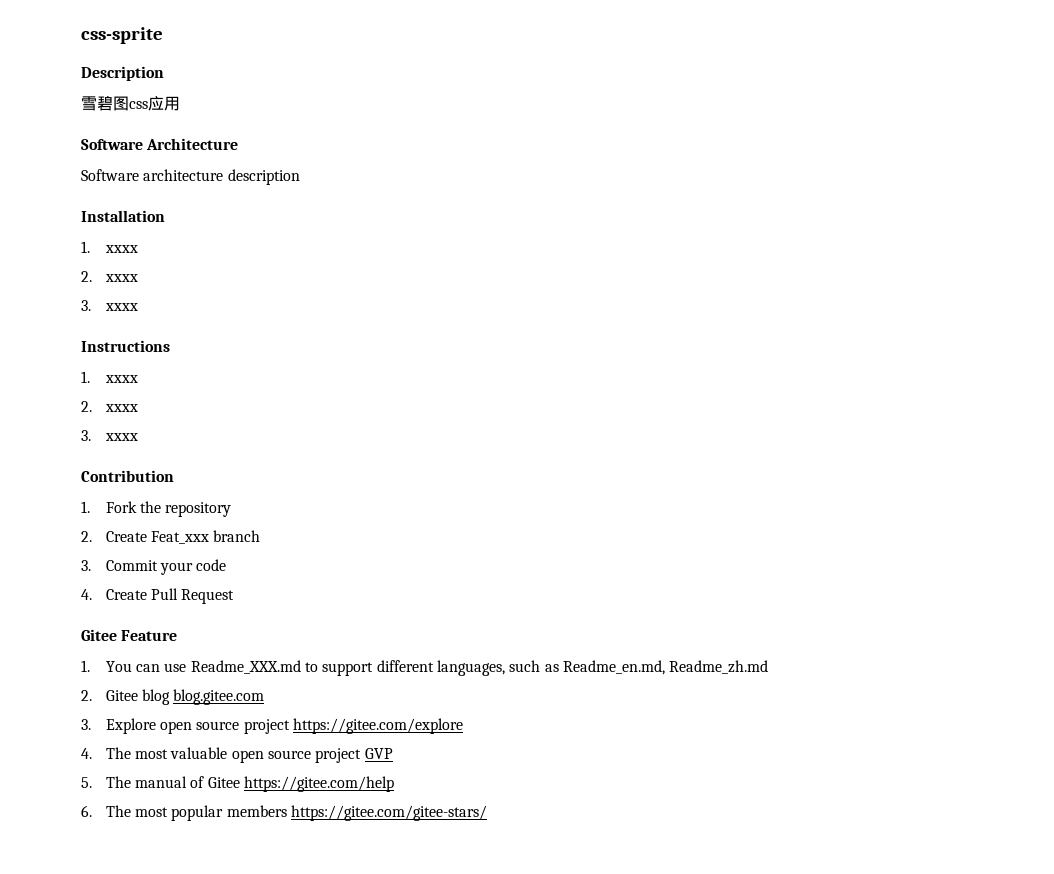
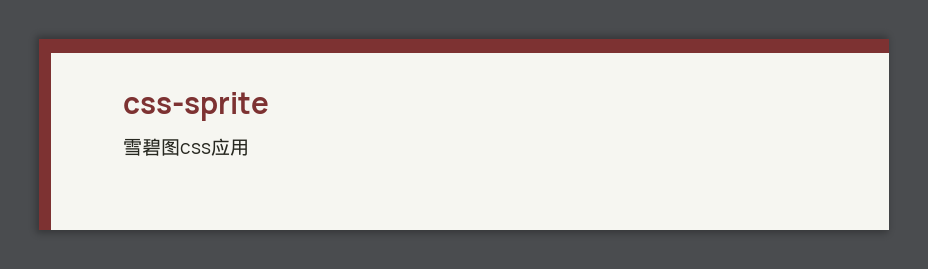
[81,66,164,81] // Description -> (269, 106) none
[81,138,239,150] [81,169,300,185] [81,210,165,222] [81,241,138,253] [81,271,138,282] [81,300,138,311] [81,340,170,352] [81,371,138,383] [81,401,138,412] [81,430,138,441] [81,470,174,482] [81,501,232,517] [81,530,261,544] [81,559,227,575] [81,588,235,604] [81,629,178,641] [81,660,769,676] [81,689,265,705] [81,718,464,734] [81,747,393,763] [81,776,395,792] [81,805,488,821] // Software Architecture // Software architecture description // Installation // 1. xxxx // 2. xxxx // 3. xxxx // Instructions // 1. xxxx // 2. xxxx // 3. xxxx // Contribution // 1. Fork the repository // 2. Create Feat_xxx branch // 3. Commit your code // 4. Create Pull Request // Gitee Feature // 1. You can use Readme_XXX.md to support different languages, such as Readme_en.md, Readme_zh.md // 2. Gitee blog blog.gitee.com // 3. Explore open source project https://gitee.com/explore // 4. The most valuable open source project GVP // 5. The manual of Gitee https://gitee.com/help // 6. The most popular members https://gitee.com/gitee-stars/ -> (249, 147) none

